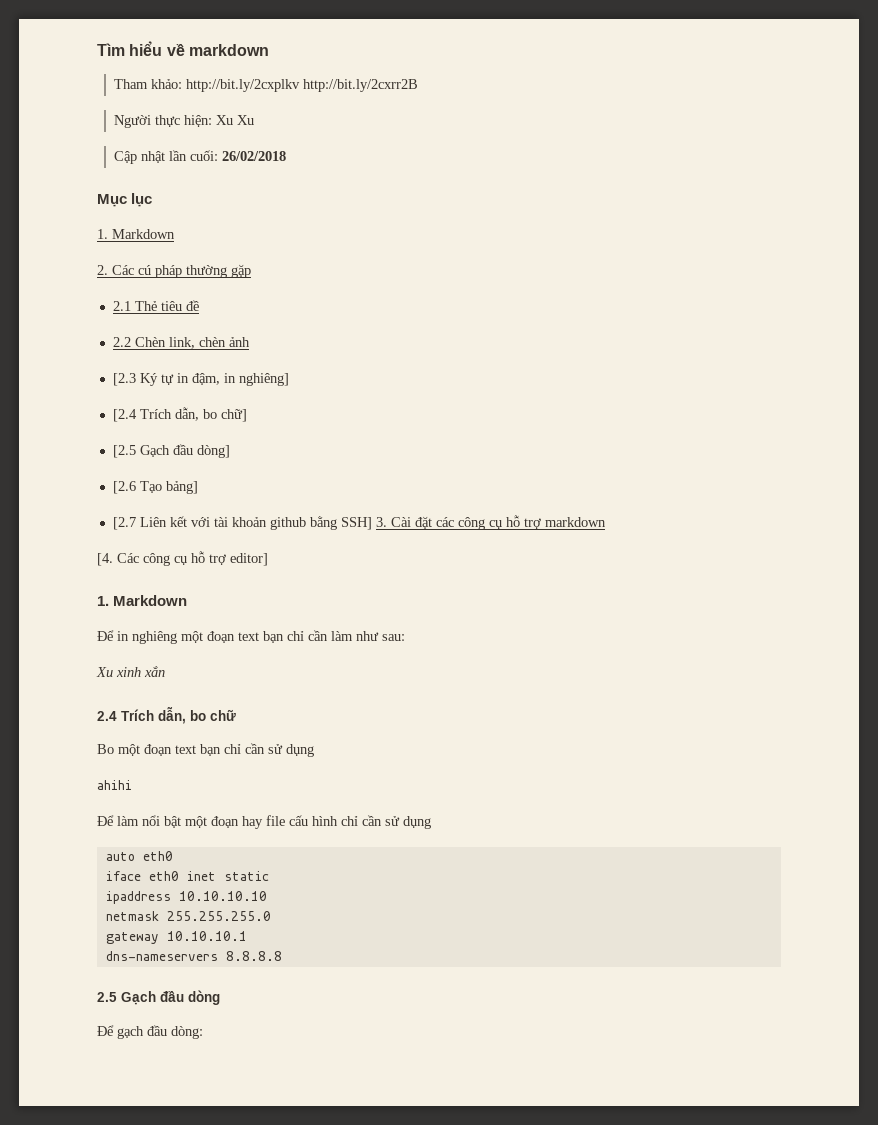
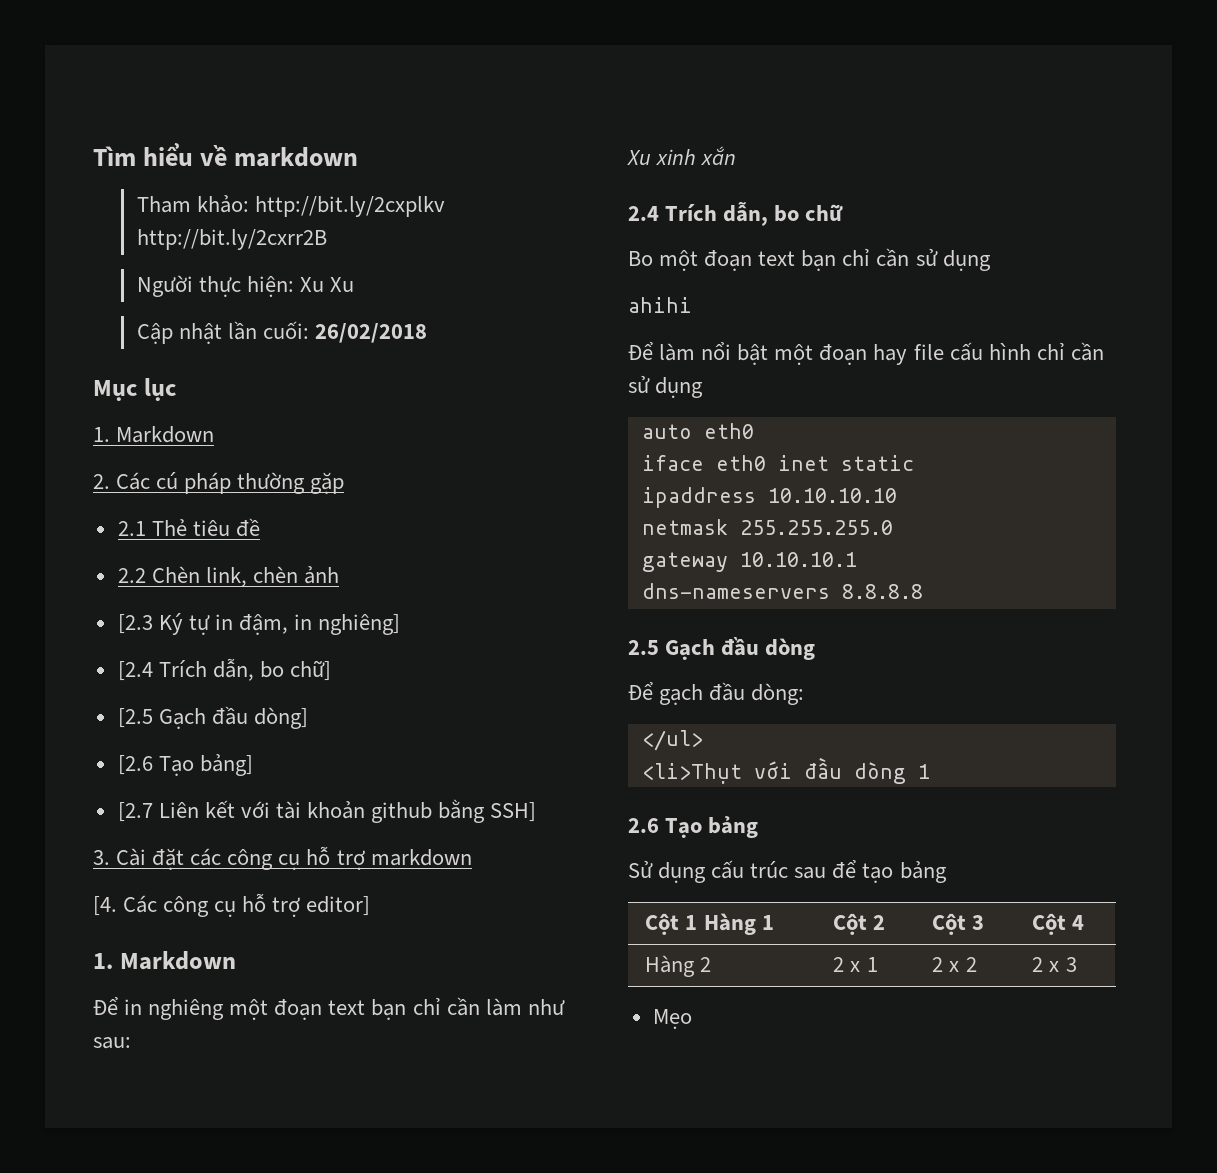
(372, 523) none -> (537, 812) //
(203, 1032) none -> [641,730,703,751] [641,757,930,784] [628,816,759,838] [628,859,947,883] [645,913,774,935] [833,913,886,935] [932,913,985,935] [1032,913,1085,935] [645,955,712,977] [833,957,878,972] [932,957,977,972] [1032,957,1077,972] [652,1009,692,1029] // </ul> // <li>Thụt với đầu dòng 1 // 2.6 Tạo bảng // Sử dụng cấu trúc sau để tạo bảng // Cột 1 Hàng 1 | Cột 2 | Cột 3 | Cột 4 // Hàng 2 | 2 x 1 | 2 x 2 | 2 x 3 // Mẹo

